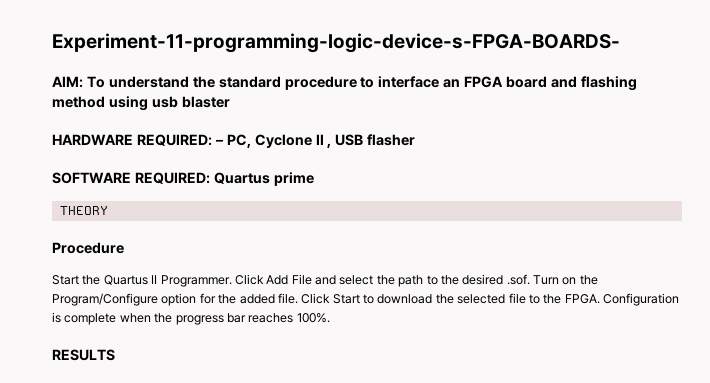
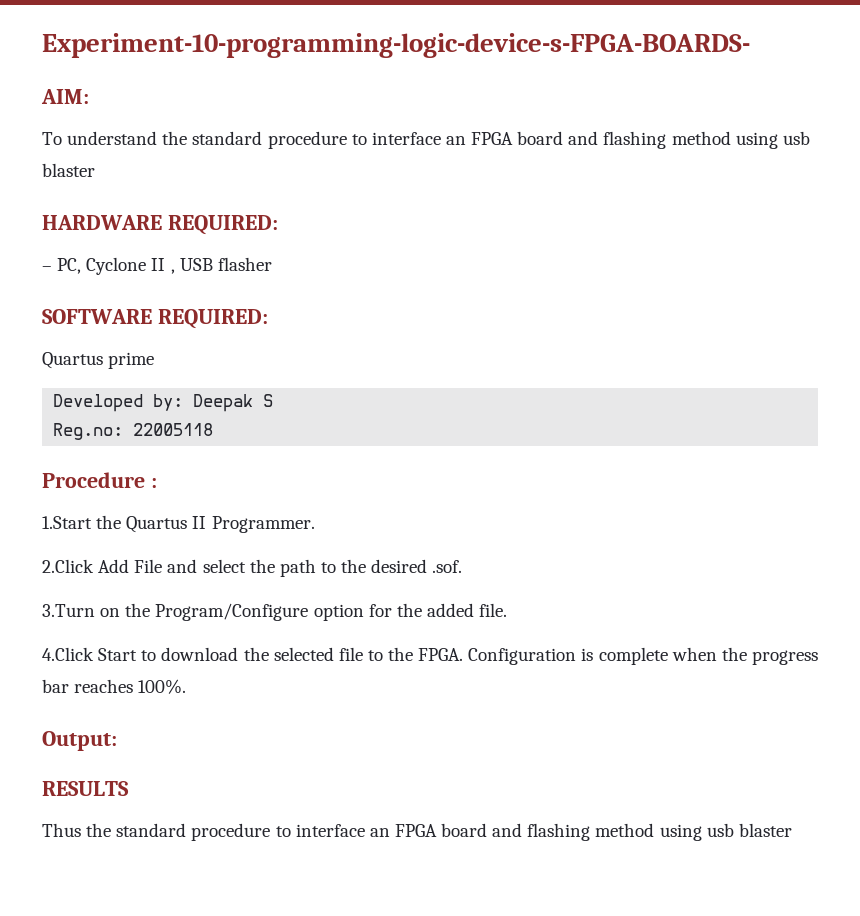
[52,33,620,53] Experiment-11-programming-logic-device-s-FPGA-BOARDS- -> [42,33,750,58] Experiment-10-programming-logic-device-s-FPGA-BOARDS-
(83, 82) none -> (89, 96) //
(212, 140) none -> (278, 225) //
(210, 178) none -> (268, 319) //
[59,206,108,215] THEORY -> [53,394,274,412] [53,423,214,440] Developed by: Deepak S // Reg.no: 22005118
[52,275,79,285] // Start -> [150,478,157,488] [42,516,92,529] : // 1.Start
[234,274,264,285] Click -> [42,559,94,573] // 2.Click
[533,275,559,285] Turn -> [42,604,95,617] // 3.Turn
[301,293,331,304] Click -> [42,647,94,661] // 4.Click
(330, 318) none -> [42,731,117,751] // Output:
(115, 355) none -> [42,823,792,841] // Thus the standard procedure to interface an FPGA board and flashing method using usb blaster

